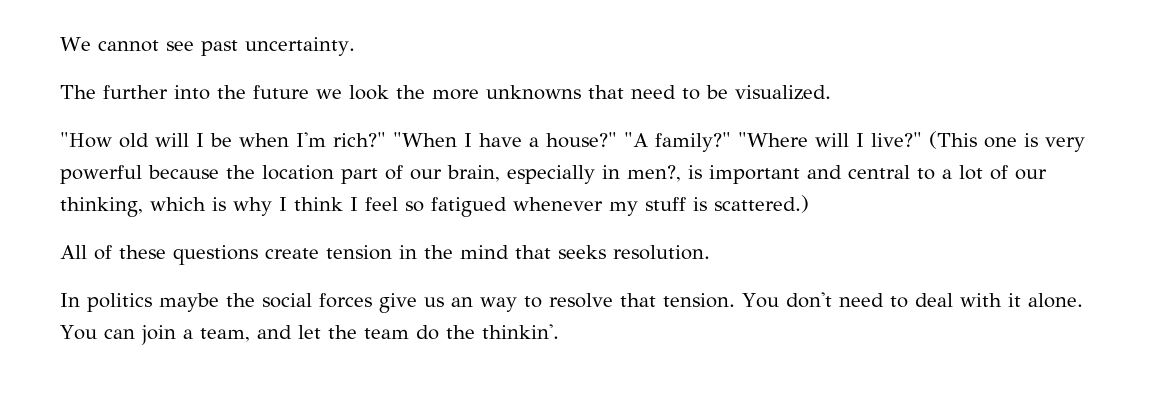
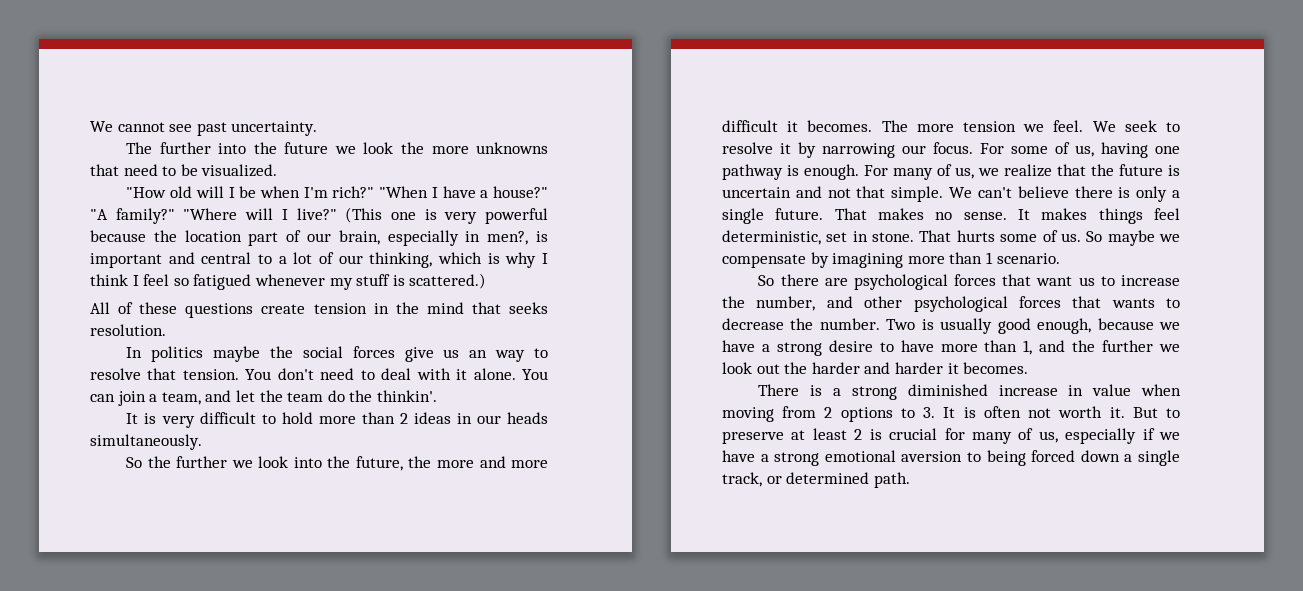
(559, 331) none -> [126,412,548,428] [90,434,202,450] [126,456,548,471] [722,120,1180,132] [722,142,1180,158] [722,164,1180,180] [722,186,1180,202] [722,208,1180,224] [722,230,1180,246] [722,252,1060,268] [758,274,1180,290] [722,296,1180,312] [722,318,1180,334] [722,340,1180,356] [722,362,1029,374] [758,384,1181,400] [722,406,1180,422] [722,428,1180,444] [722,450,1180,466] [722,472,910,488] // It is very difficult to hold more than 2 ideas in our heads simultaneously. // So the further we look into the future, the more and more difficult it becomes. The more tension we feel. We seek to resolve it by narrowing our focus. For some of us, having one pathway is enough. For many of us, we realize that the future is uncertain and not that simple. We can't believe there is only a single future. That makes no sense. It makes things feel deterministic, set in stone. That hurts some of us. So maybe we compensate by imagining more than 1 scenario. // So there are psychological forces that want us to increase the number, and other psychological forces that wants to decrease the number. Two is usually good enough, because we have a strong desire to have more than 1, and the further we look out the harder and harder it becomes. // There is a strong diminished increase in value when moving from 2 options to 3. It is often not worth it. But to preserve at least 2 is crucial for many of us, especially if we have a strong emotional aversion to being forced down a single track, or determined path.

